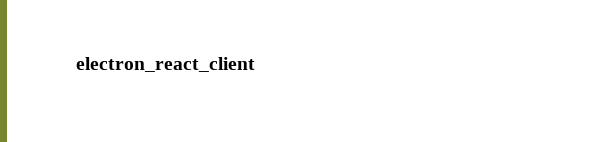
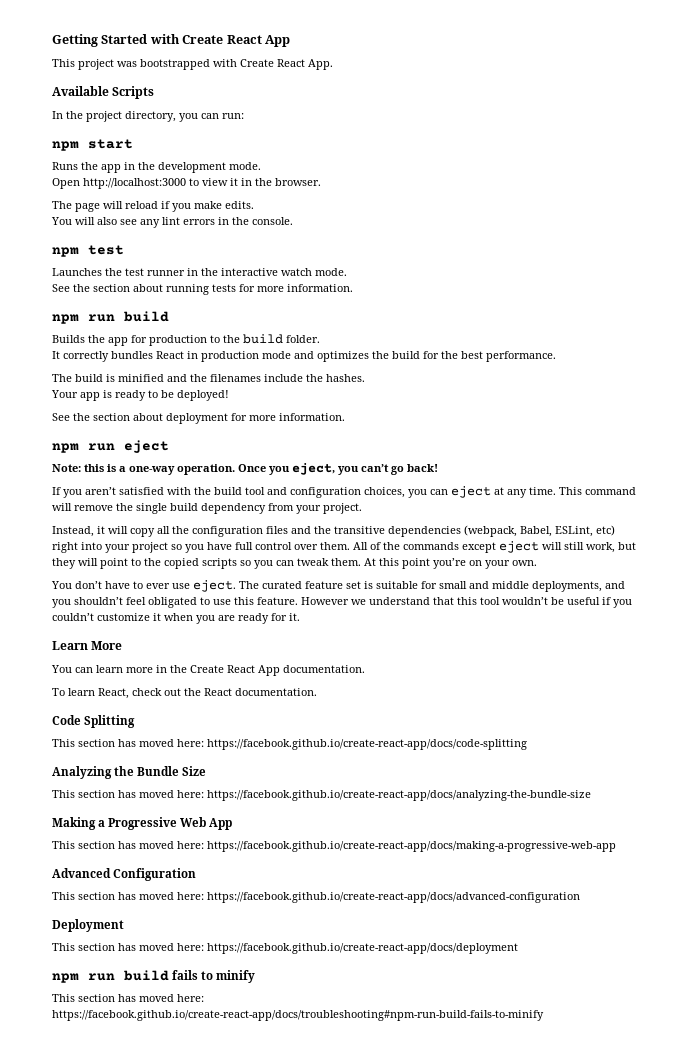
[76,57,255,72] electron_react_client -> [52,34,290,47] [52,59,333,70] [52,86,155,99] [52,111,244,122] [52,139,133,151] [52,162,261,173] [52,178,321,189] [52,201,254,212] [51,217,293,228] [52,245,124,257] [52,268,347,276] [52,284,353,295] [52,311,169,324] [52,334,320,346] [52,351,556,362] [52,374,365,382] [51,390,229,401] [52,413,345,424] [52,440,169,453] [52,463,438,475] [52,486,636,498] [52,503,362,514] [52,525,615,537] [52,541,636,553] [52,558,537,569] [51,580,625,592] [52,597,632,608] [52,613,300,624] [52,641,123,650] [51,665,365,676] [52,688,317,699] [52,715,136,728] [52,739,527,750] [52,766,207,779] [52,790,591,801] [52,817,233,830] [52,841,616,852] [52,868,197,881] [52,892,580,903] [52,919,124,932] [52,943,518,954] [52,970,256,983] [52,994,204,1002] [52,1010,544,1021] Getting Started with Create React App // This project was bootstrapped with Create React App. // Available Scripts // In the project directory, you can run: // npm start // Runs the app in the development mode. // Open http://localhost:3000 to view it in the browser. // The page will reload if you make edits. // You will also see any lint errors in the console. // npm test // Launches the test runner in the interactive watch mode. // See the section about running tests for more information. // npm run build // Builds the app for production to the build folder. // It correctly bundles React in production mode and optimizes the build for the best performance. // The build is minified and the filenames include the hashes. // Your app is ready to be deployed! // See the section about deployment for more information. // npm run eject // Note: this is a one-way operation. Once you eject, you can’t go back! // If you aren’t satisfied with the build tool and configuration choices, you can eject at any time. This command will remove the single build dependency from your project. // Instead, it will copy all the configuration files and the transitive dependencies (webpack, Babel, ESLint, etc) right into your project so you have full control over them. All of the commands except eject will still work, but they will point to the copied scripts so you can tweak them. At this point you’re on your own. // You don’t have to ever use eject. The curated feature set is suitable for small and middle deployments, and you shouldn’t feel obligated to use this feature. However we understand that this tool wouldn’t be useful if you couldn’t customize it when you are ready for it. // Learn More // You can learn more in the Create React App documentation. // To learn React, check out the React documentation. // Code Splitting // This section has moved here: https://facebook.github.io/create-react-app/docs/code-splitting // Analyzing the Bundle Size // This section has moved here: https://facebook.github.io/create-react-app/docs/analyzing-the-bundle-size // Making a Progressive Web App // This section has moved here: https://facebook.github.io/create-react-app/docs/making-a-progressive-web-app // Advanced Configuration // This section has moved here: https://facebook.github.io/create-react-app/docs/advanced-configuration // Deployment // This section has moved here: https://facebook.github.io/create-react-app/docs/deployment // npm run build fails to minify // This section has moved here: https://facebook.github.io/create-react-app/docs/troubleshooting#npm-run-build-fails-to-minify

